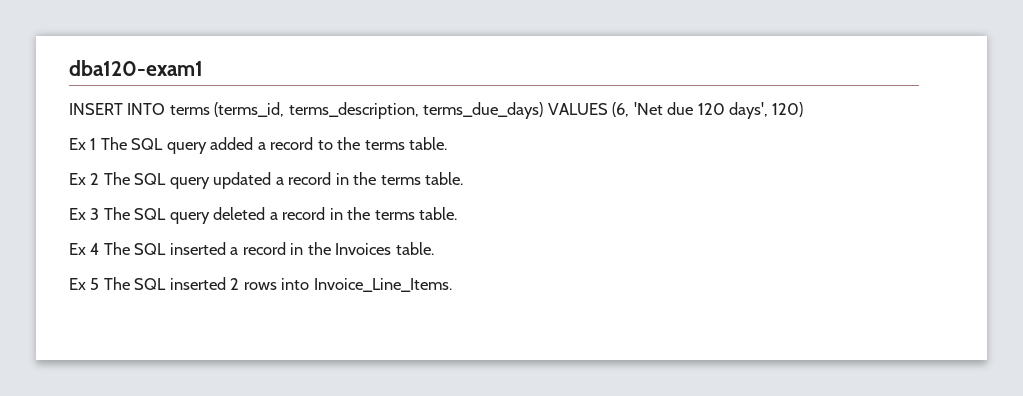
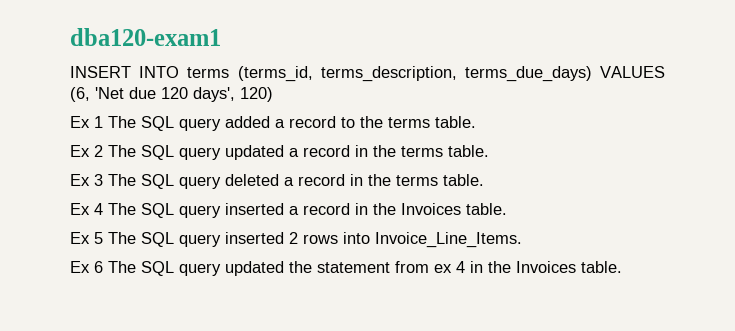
(167, 249) none -> [179,205,221,218] query
(167, 284) none -> [179,234,221,247] query
(452, 285) none -> [70,261,622,276] // Ex 6 The SQL query updated the statement from ex 4 in the Invoices table.

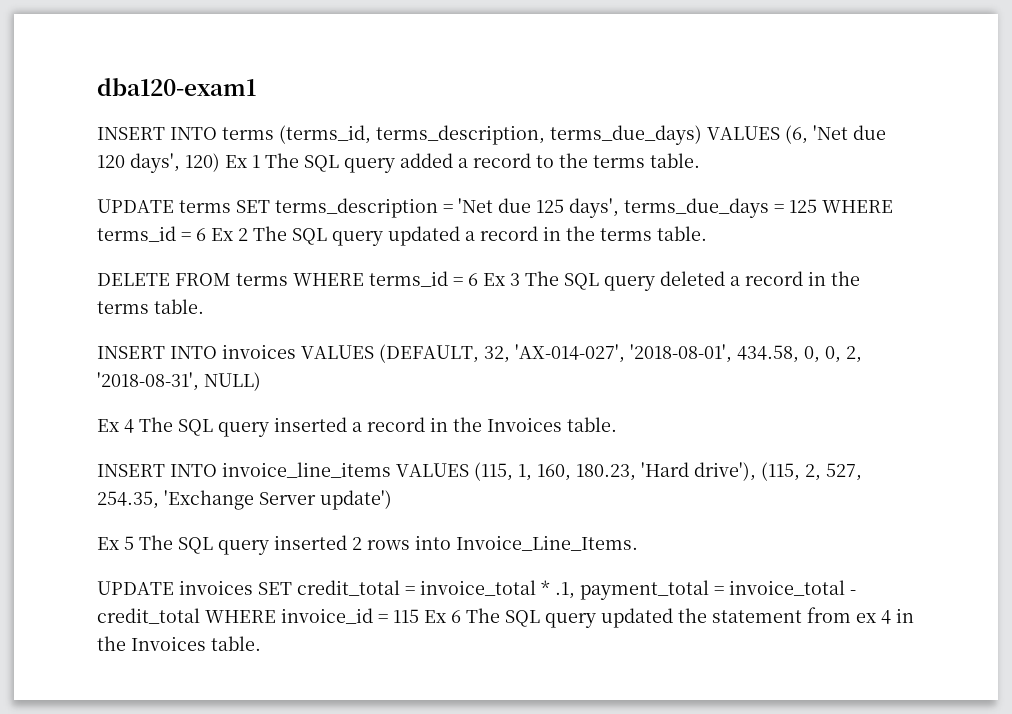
(273, 94) // -> (220, 162) none
(476, 122) none -> [97,198,893,218] [97,226,206,242] UPDATE terms SET terms_description = 'Net due 125 days', terms_due_days = 125 WHERE terms_id = 6
(489, 151) none -> [97,271,478,287] DELETE FROM terms WHERE terms_id = 6
(484, 180) none -> [97,344,862,363] [97,372,261,391] // INSERT INTO invoices VALUES (DEFAULT, 32, 'AX-014-027', '2018-08-01', 434.58, 0, 0, 2, '2018-08-31', NULL)
(507, 209) none -> [97,462,862,481] [97,490,392,510] // INSERT INTO invoice_line_items VALUES (115, 1, 160, 180.23, 'Hard drive'), (115, 2, 527, 254.35, 'Exchange Server update')
(522, 240) none -> [97,580,856,600] [97,608,419,624] UPDATE invoices SET credit_total = invoice_total * .1, payment_total = invoice_total - credit_total WHERE invoice_id = 115

